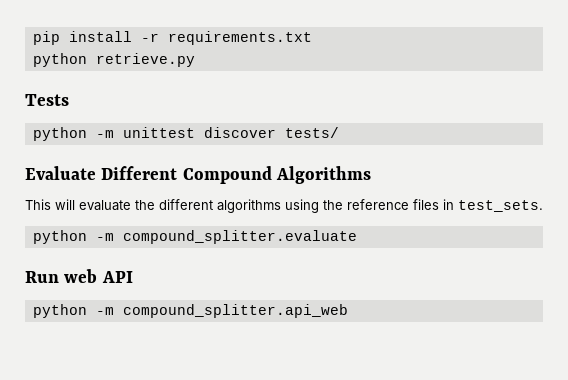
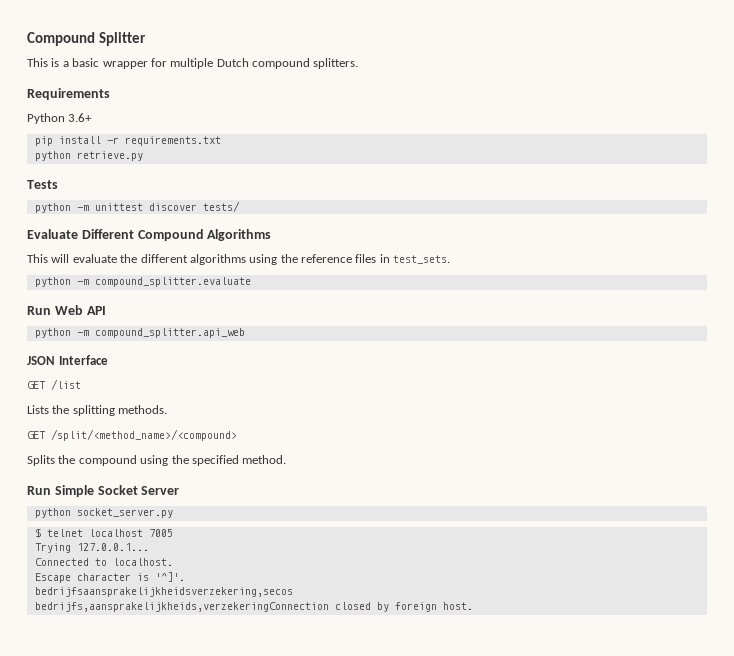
(32, 38) none -> [27,32,146,46] [27,58,359,69] [27,88,110,100] [27,113,93,124] Compound Splitter // This is a basic wrapper for multiple Dutch compound splitters. // Requirements // Python 3.6+ //
[64,269,98,283] web -> [54,305,83,315] Web
(348, 311) none -> [27,355,108,365] [27,379,81,390] [27,405,168,416] [27,429,237,441] [27,455,287,466] [27,485,180,497] [34,508,173,518] [34,528,173,538] [34,543,149,553] [34,558,173,566] [34,572,185,583] [34,587,293,597] [34,602,473,612] // JSON Interface // GET /list // Lists the splitting methods. // GET /split/<method_name>/<compound> // Splits the compound using the specified method. // Run Simple Socket Server // python socket_server.py // $ telnet localhost 7005 // Trying 127.0.0.1... // Connected to localhost. // Escape character is '^]'. // bedrijfsaansprakelijkheidsverzekering,secos // bedrijfs,aansprakelijkheids,verzekeringConnection closed by foreign host.

